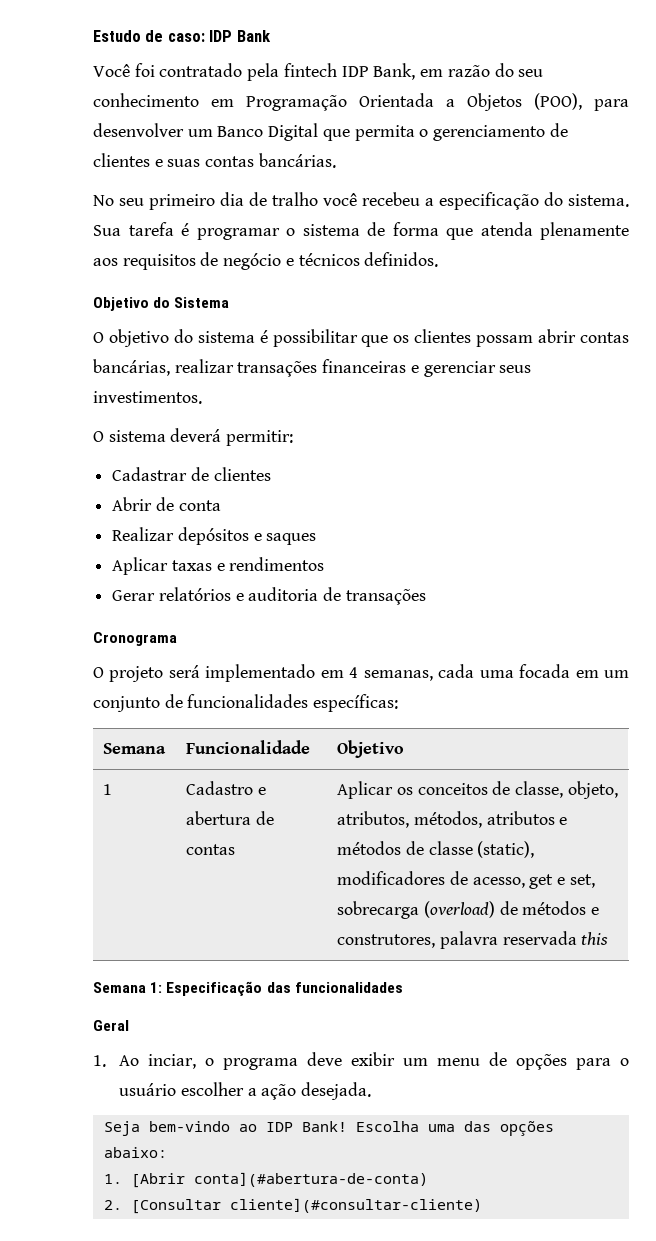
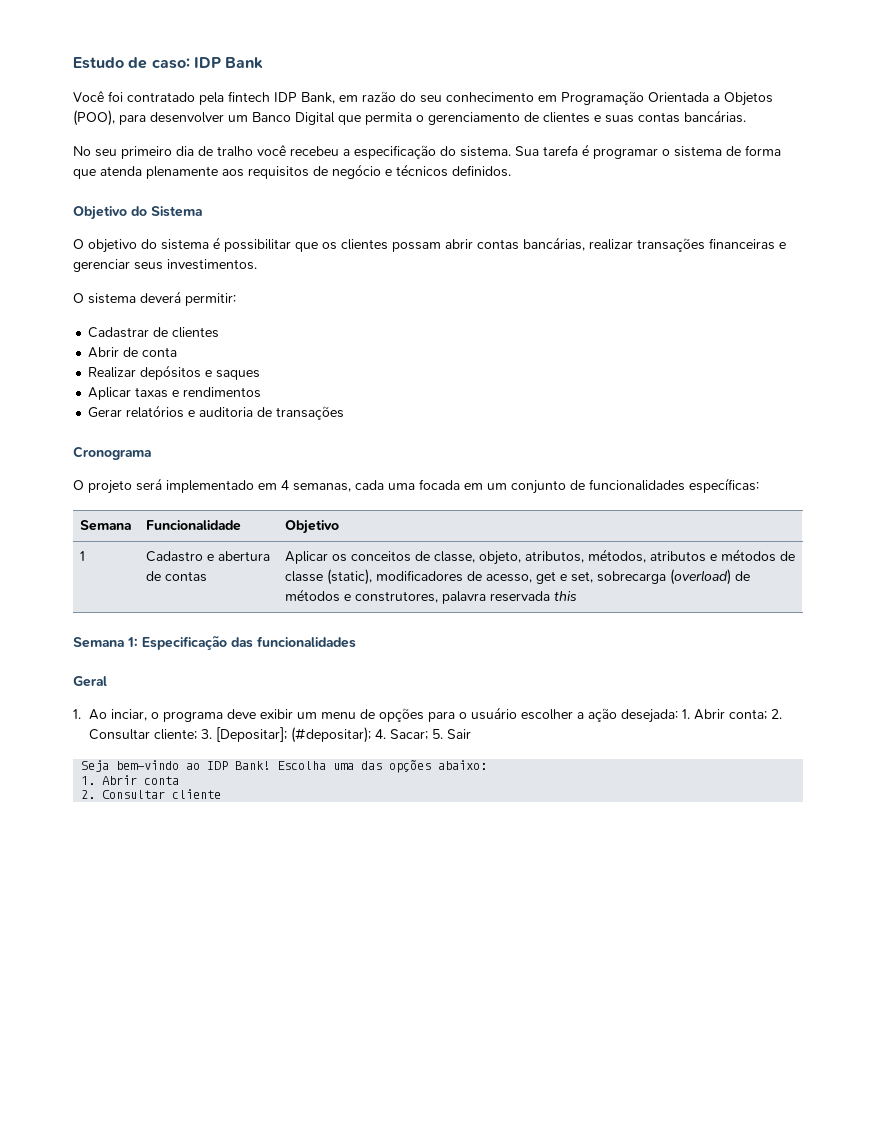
[301,1082,372,1100] desejada. -> [620,709,782,723] [88,727,471,743] desejada: 1. Abrir conta; 2. Consultar cliente; 3. [Depositar]; (#depositar); 4. Sacar; 5. Sair
[130,1172,428,1188] [103,1198,482,1214] [Abrir conta](#abertura-de-conta) // 2. [Consultar cliente](#consultar-cliente) -> [102,775,180,785] [81,789,222,799] Abrir conta // 2. Consultar cliente

